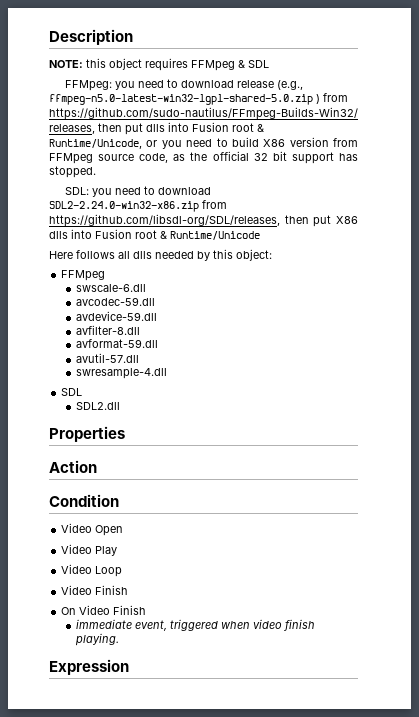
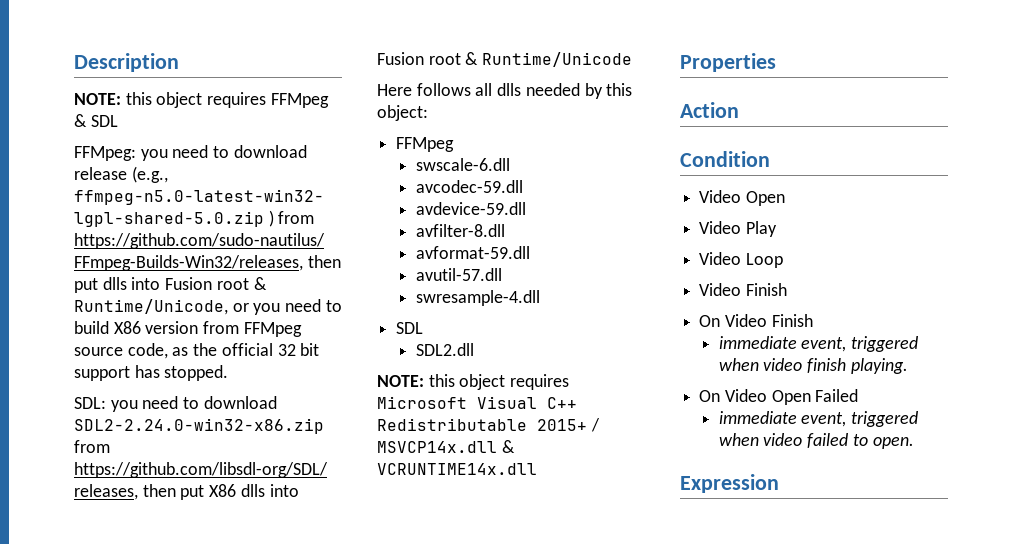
(121, 406) none -> [377,374,570,390] [377,396,577,409] [377,418,600,432] [377,440,515,453] [377,463,537,475] // NOTE: this object requires Microsoft Visual C++ Redistributable 2015+ / MSVCP14x.dll & VCRUNTIME14x.dll
(120, 639) none -> [699,389,859,405] [718,411,919,427] [718,433,914,449] // On Video Open Failed // immediate event, triggered when video failed to open.

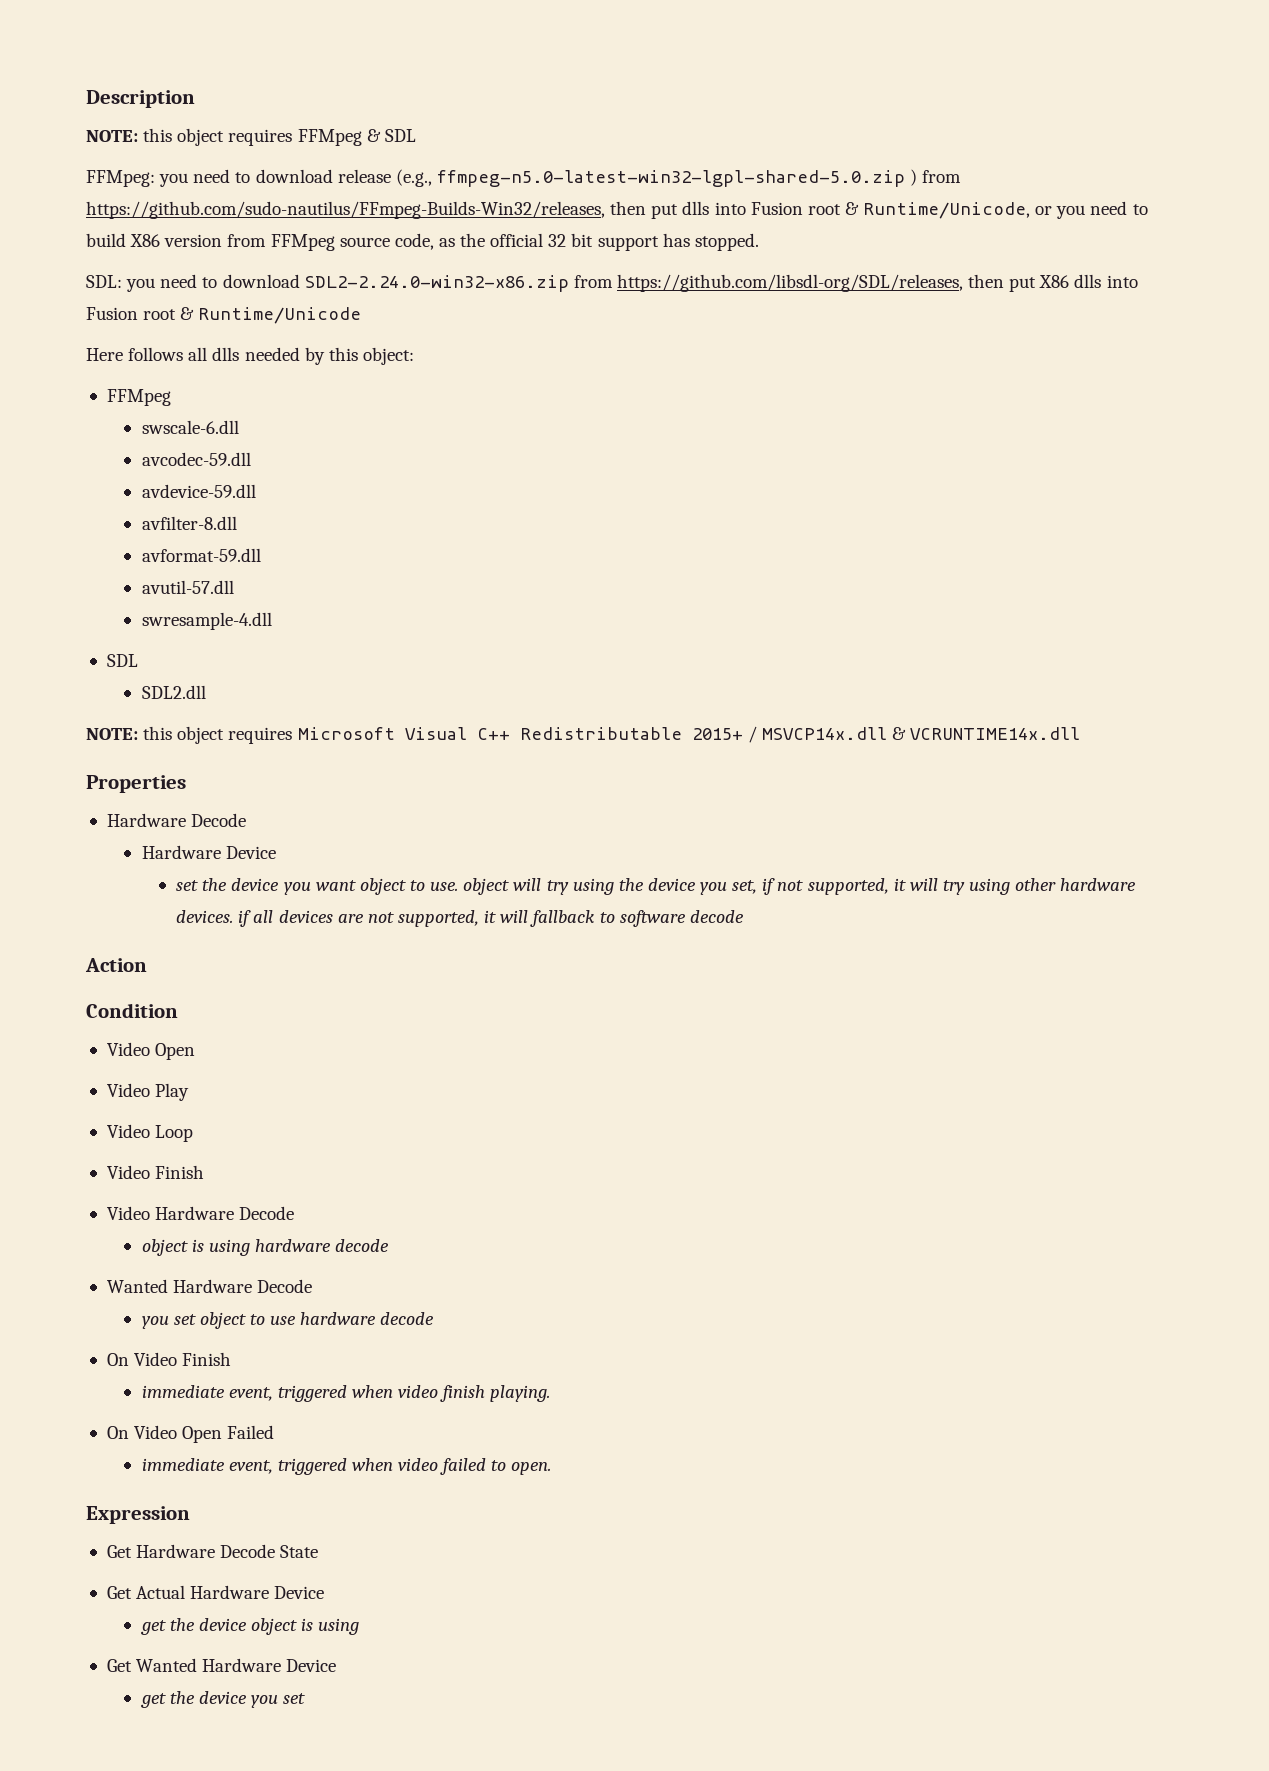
(776, 62) none -> [106,813,247,827] [141,845,276,859] [176,878,1137,895] [176,910,744,927] // Hardware Decode // Hardware Device // set the device you want object to use. object will try using the device you set, if not supported, it will try using other hardware devices. if all devices are not supported, it will fallback to software decode
(787, 289) none -> [106,1206,295,1220] [141,1239,390,1256] [106,1279,313,1293] [141,1312,435,1329] // Video Hardware Decode // object is using hardware decode // Wanted Hardware Decode // you set object to use hardware decode
(779, 483) none -> [106,1544,319,1558] [106,1585,325,1599] [140,1618,360,1635] [106,1658,337,1672] [140,1691,306,1708] // Get Hardware Decode State // Get Actual Hardware Device // get the device object is using // Get Wanted Hardware Device // get the device you set

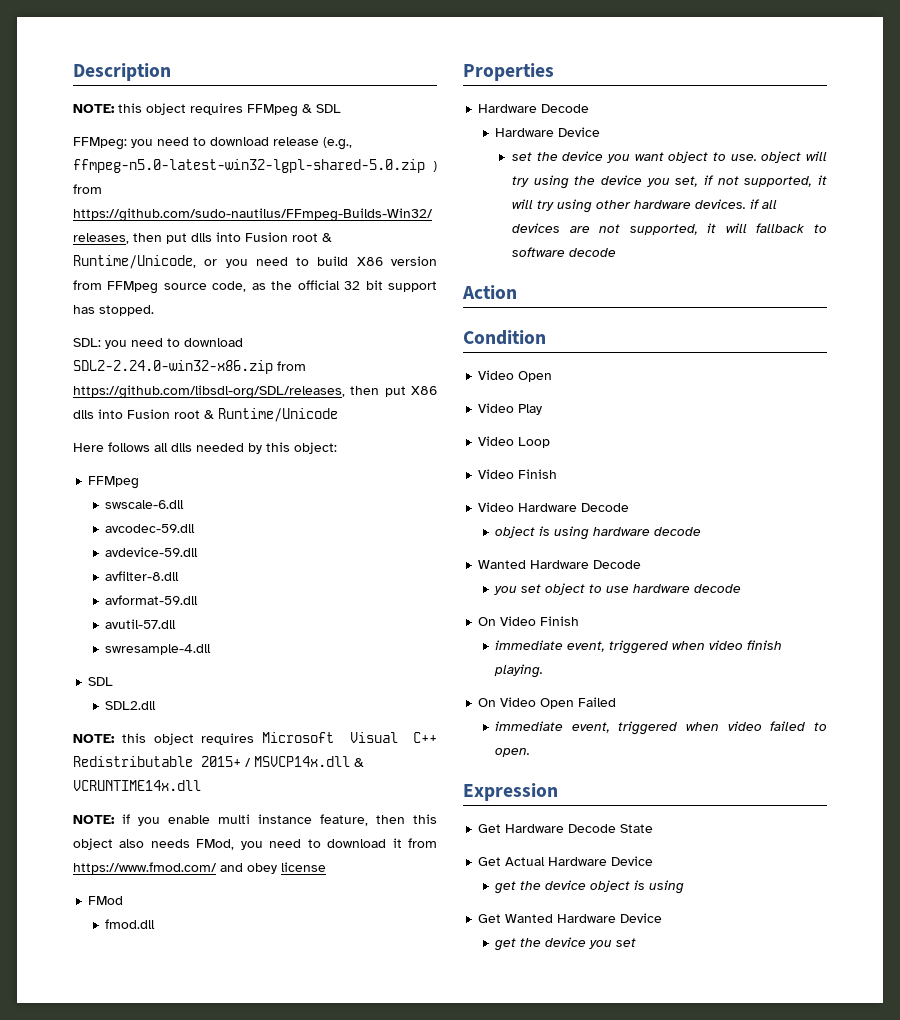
(1081, 733) none -> [73,814,437,826] [73,838,438,850] [73,862,326,874] [88,896,124,905] [105,919,156,929] // NOTE: if you enable multi instance feature, then this object also needs FMod, you need to download it from https://www.fmod.com/ and obey license // FMod // fmod.dll

